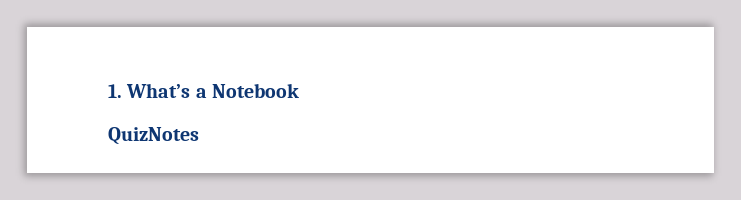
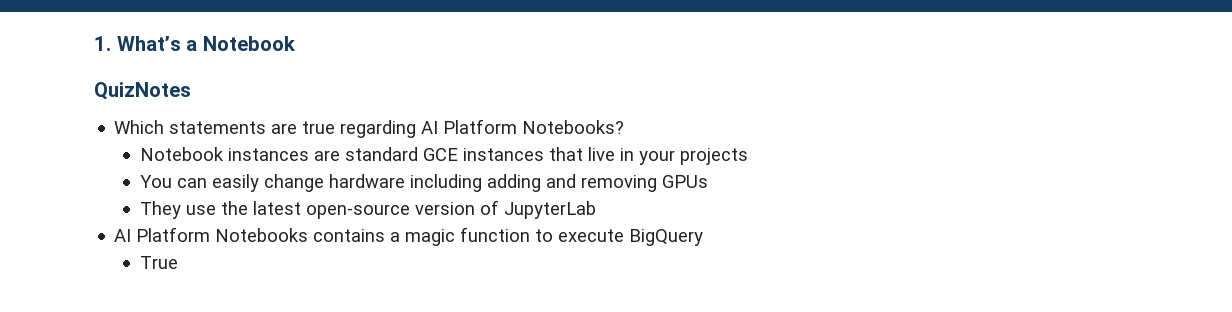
(199, 136) none -> [114,119,625,138] [140,147,749,165] [140,174,709,192] [140,200,597,219] [114,227,704,246] [140,256,179,269] // Which statements are true regarding AI Platform Notebooks? // Notebook instances are standard GCE instances that live in your projects // You can easily change hardware including adding and removing GPUs // They use the latest open-source version of JupyterLab // AI Platform Notebooks contains a magic function to execute BigQuery // True

